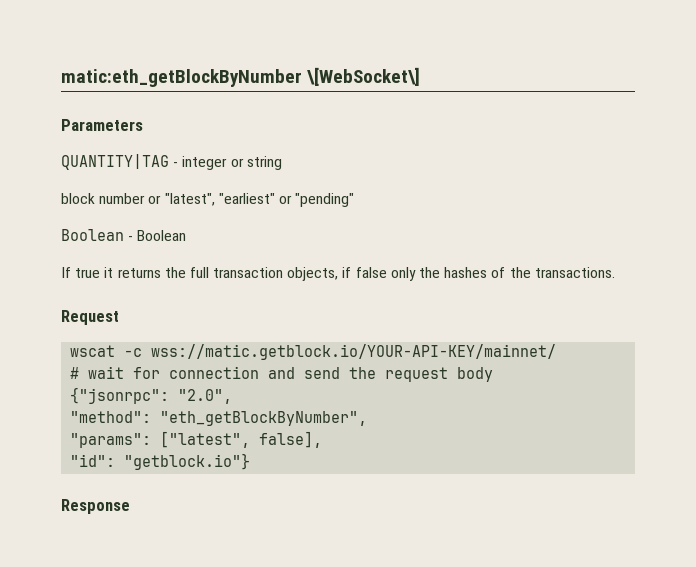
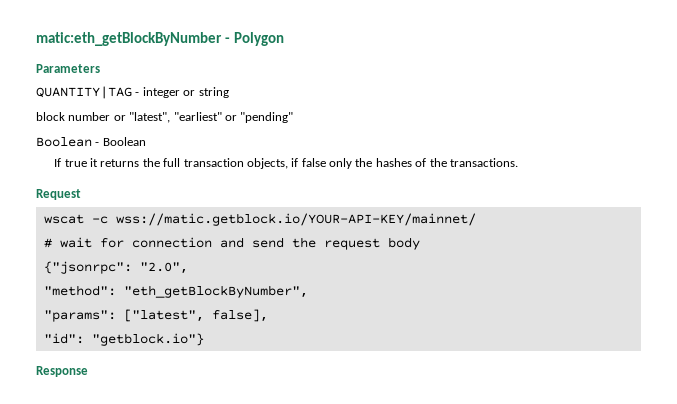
[307,67,421,86] \[WebSocket\] -> [225,32,285,46] - Polygon

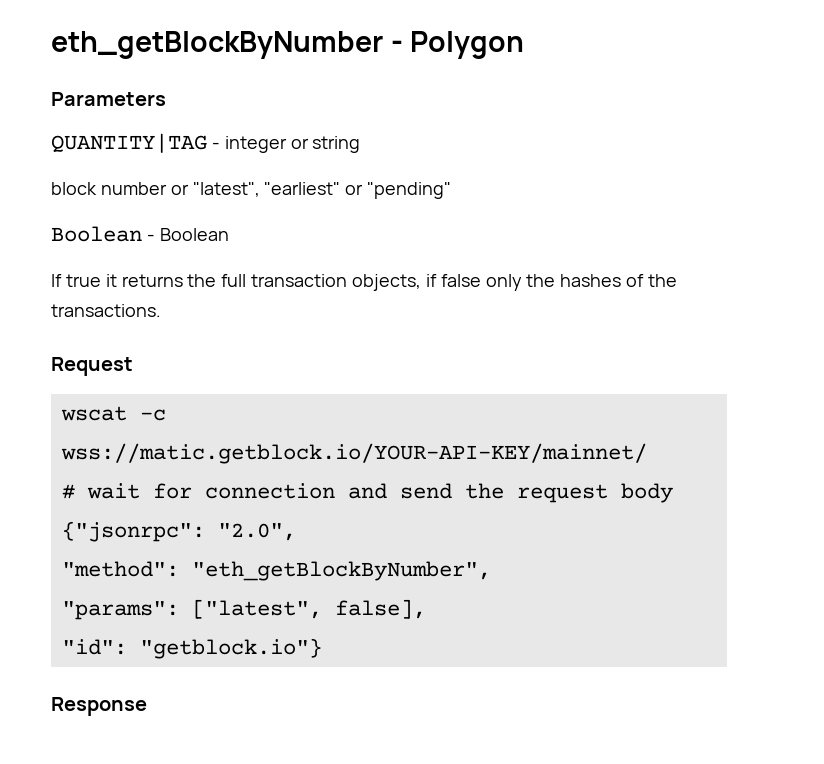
[36,32,222,46] matic:eth_getBlockByNumber -> [51,31,383,59] eth_getBlockByNumber

